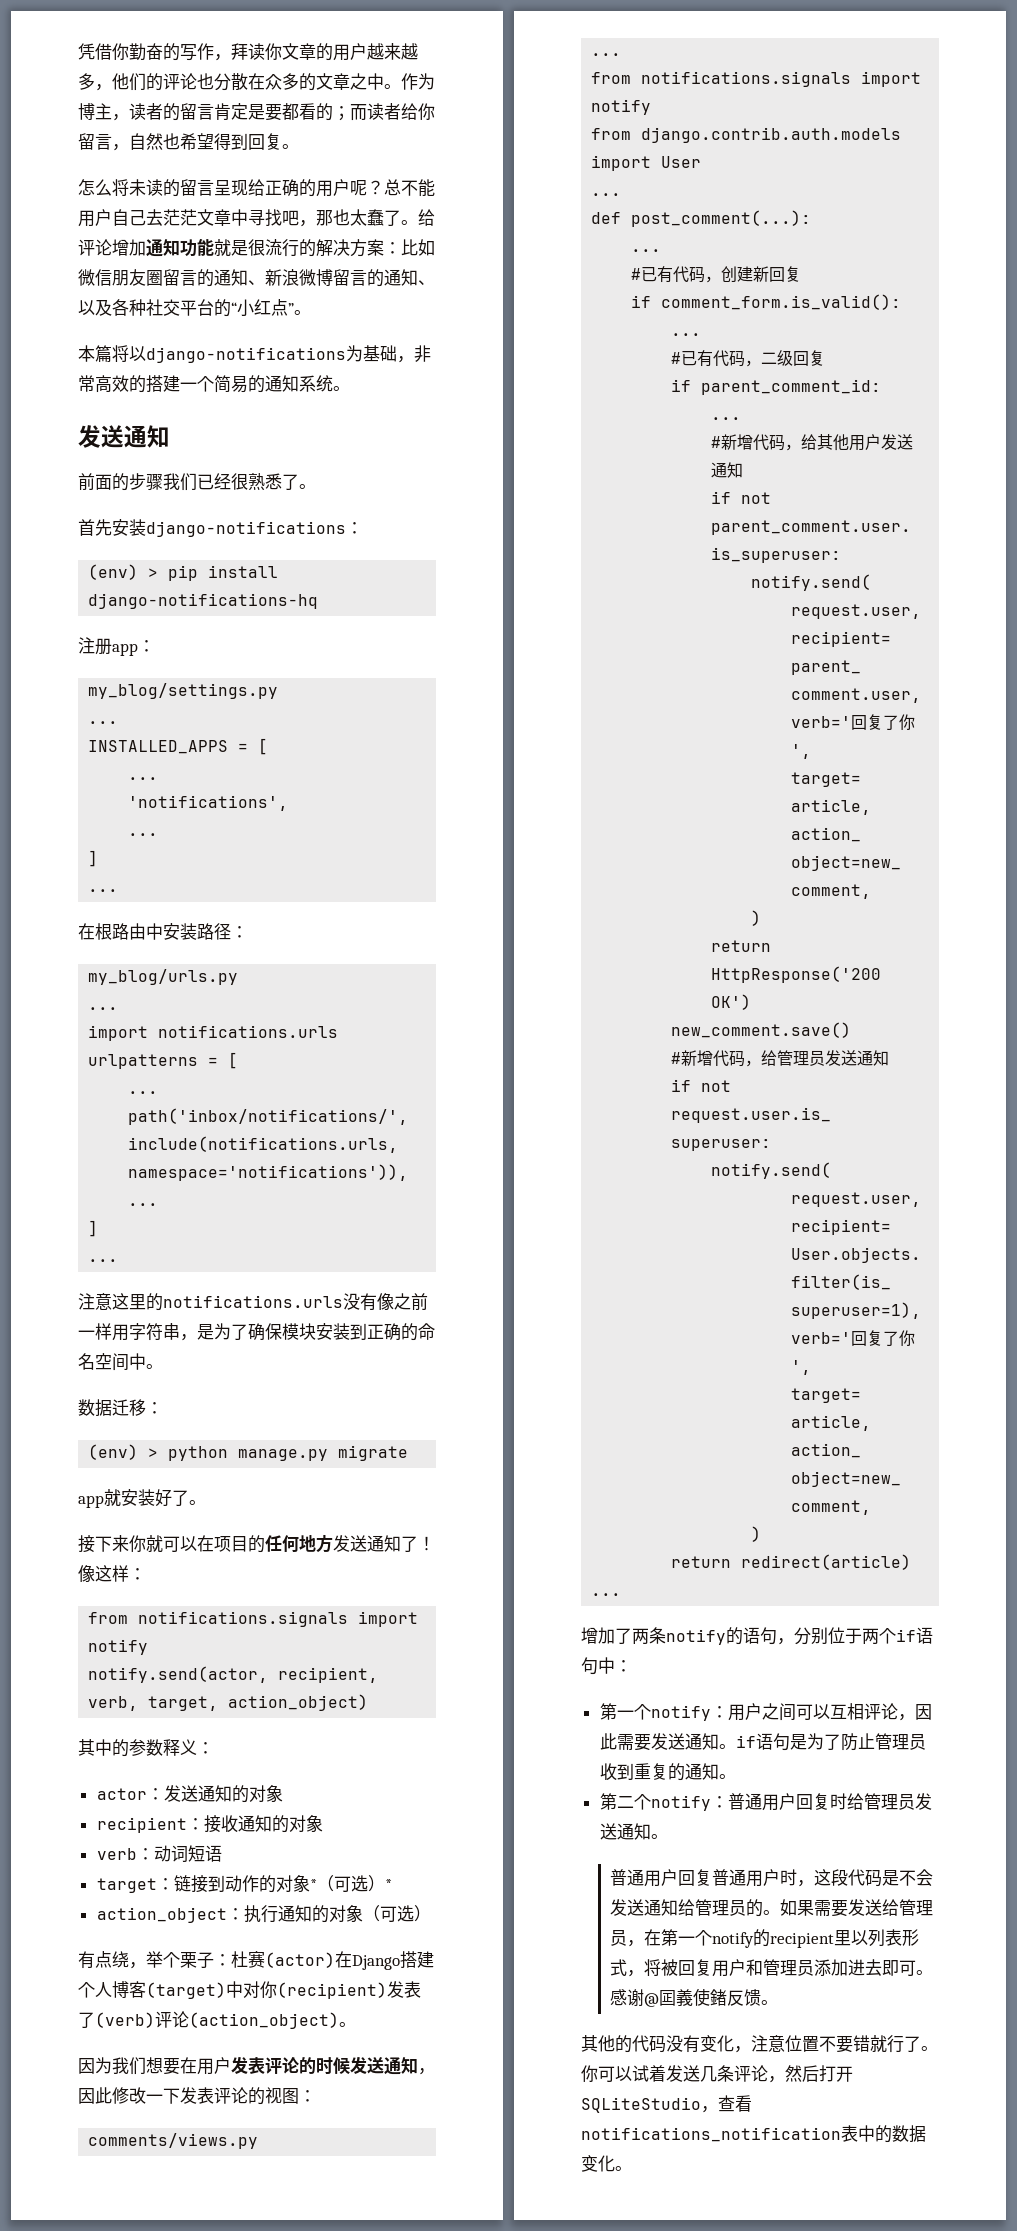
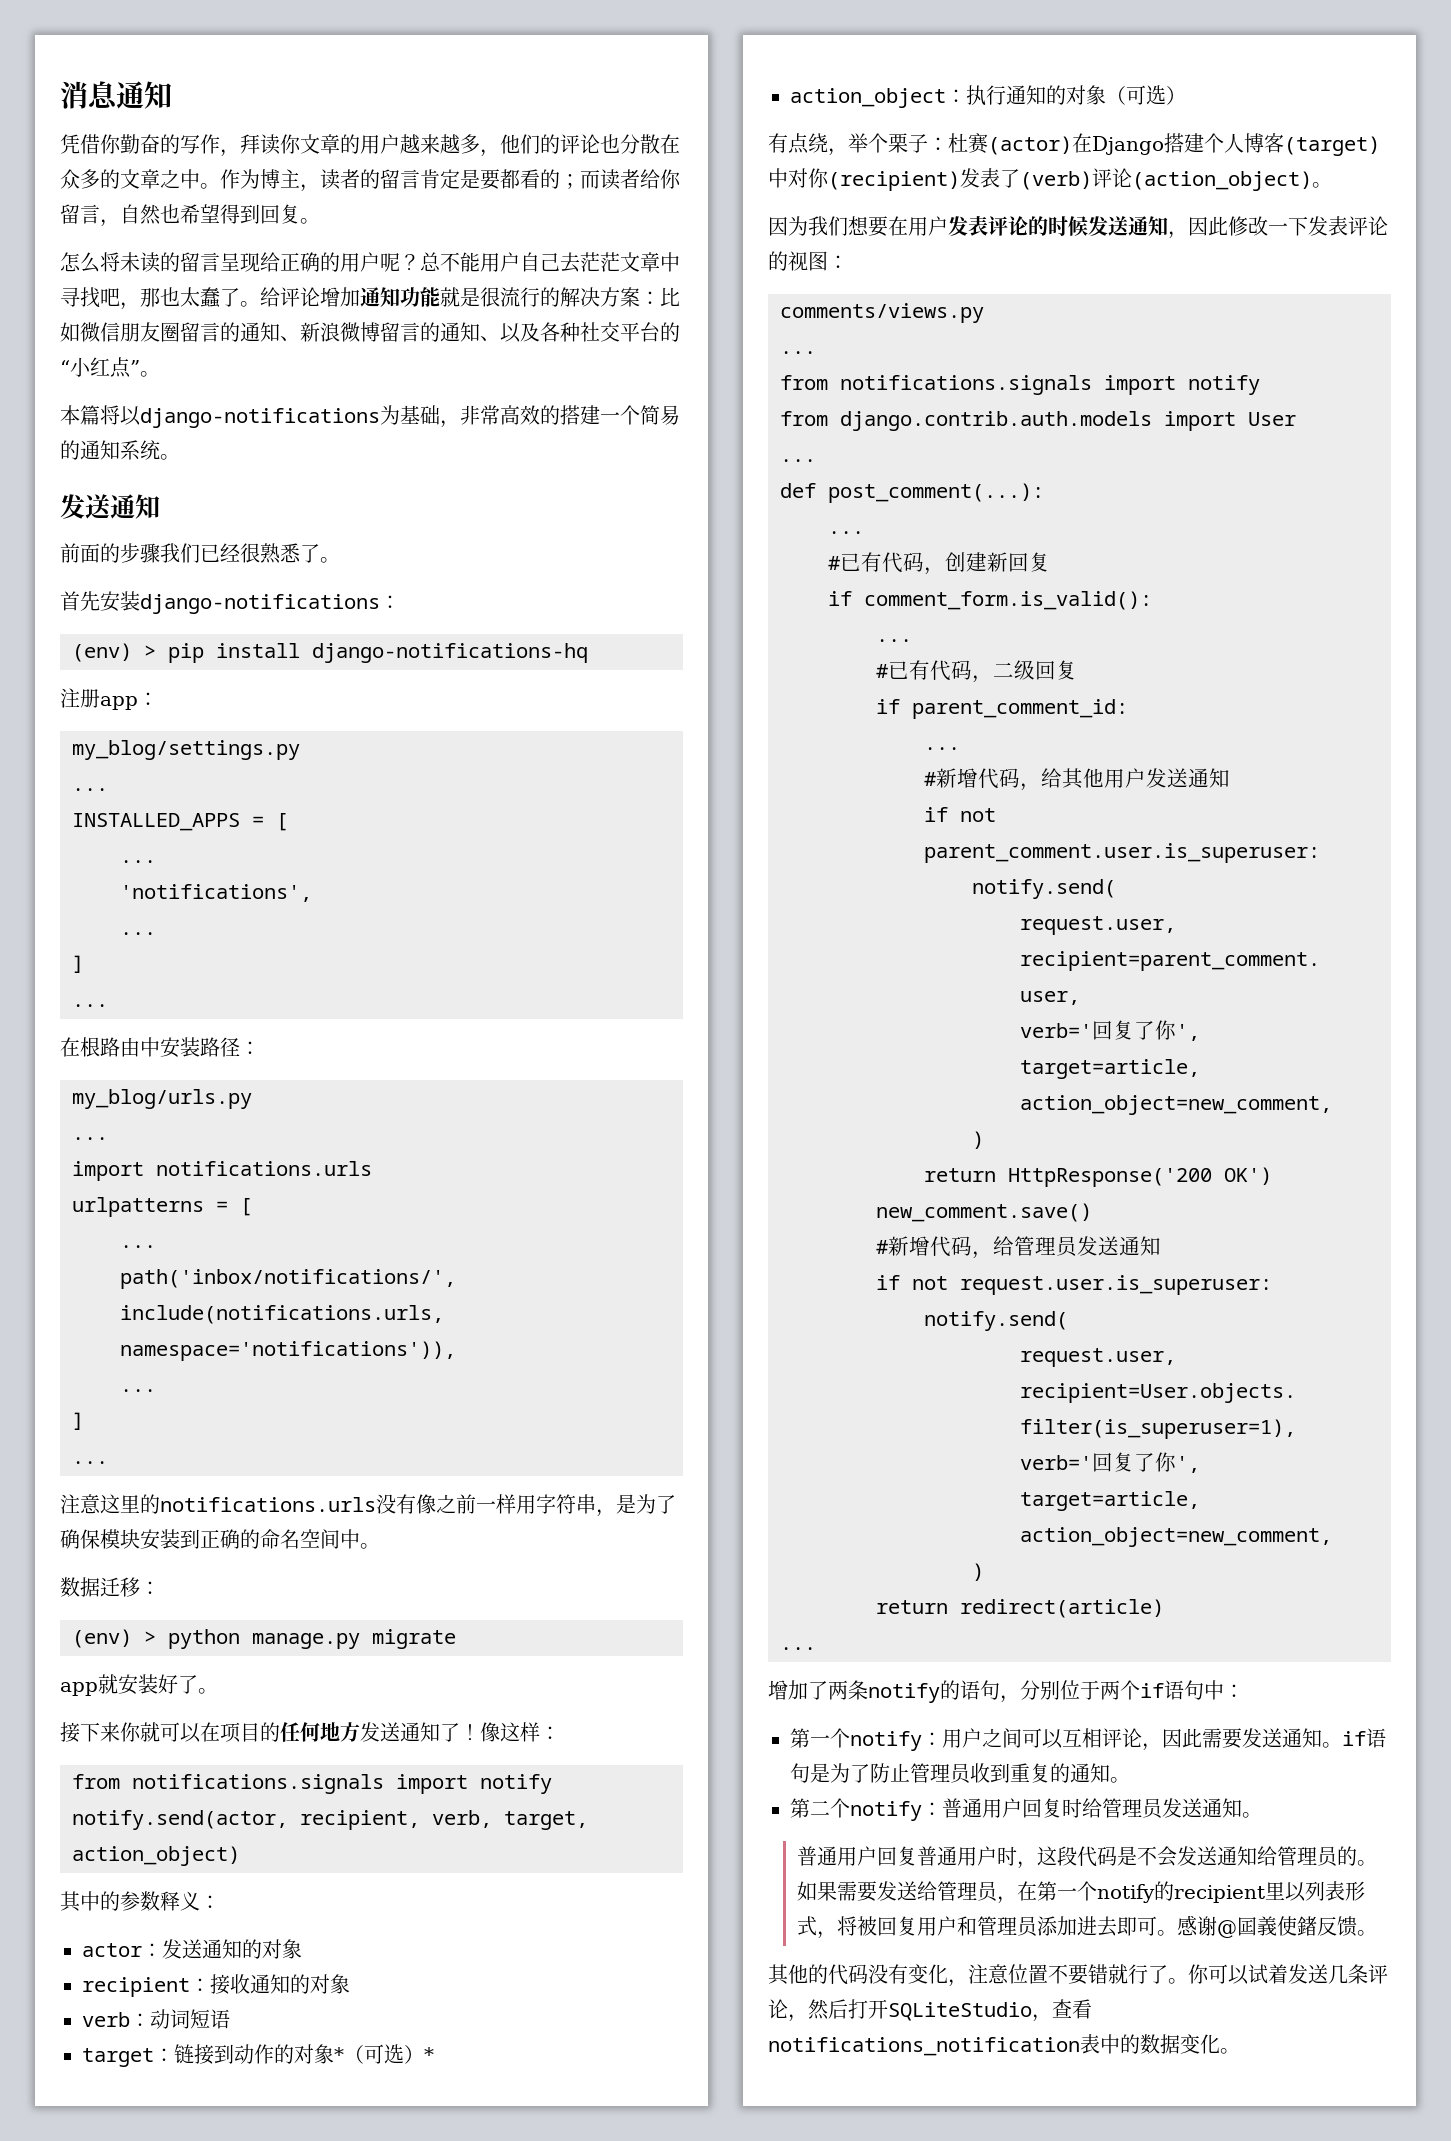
(78, 51) none -> [60,81,172,109] 消息通知 //

